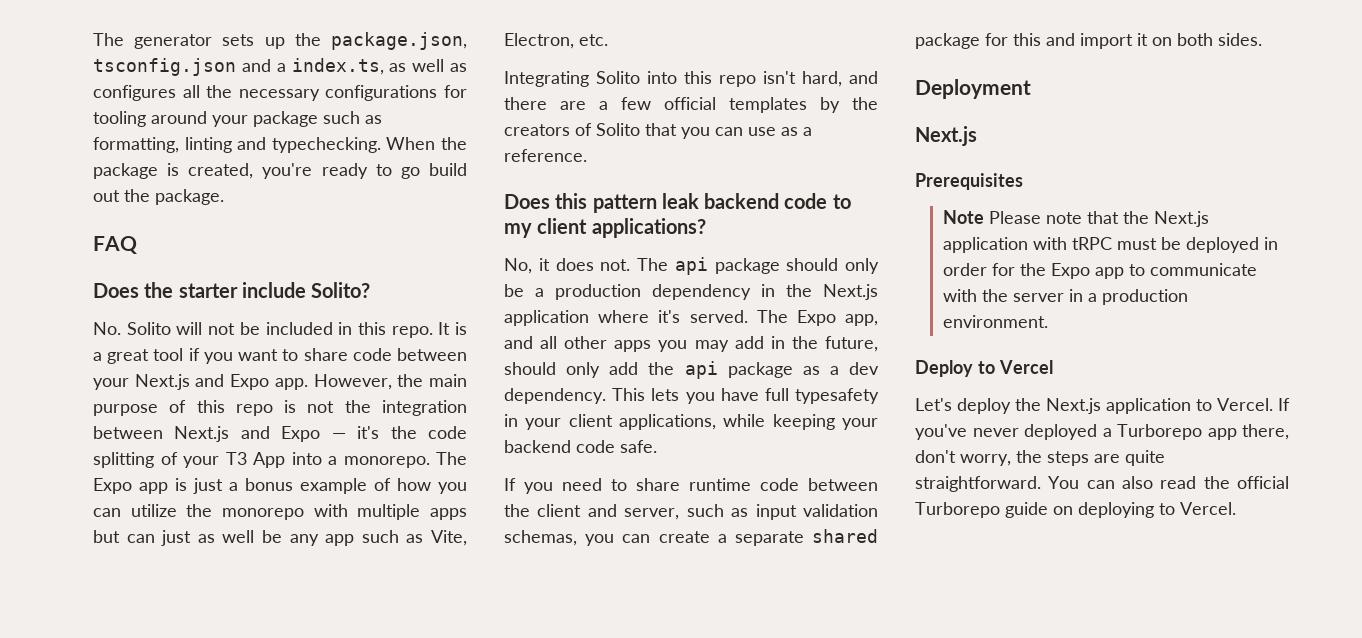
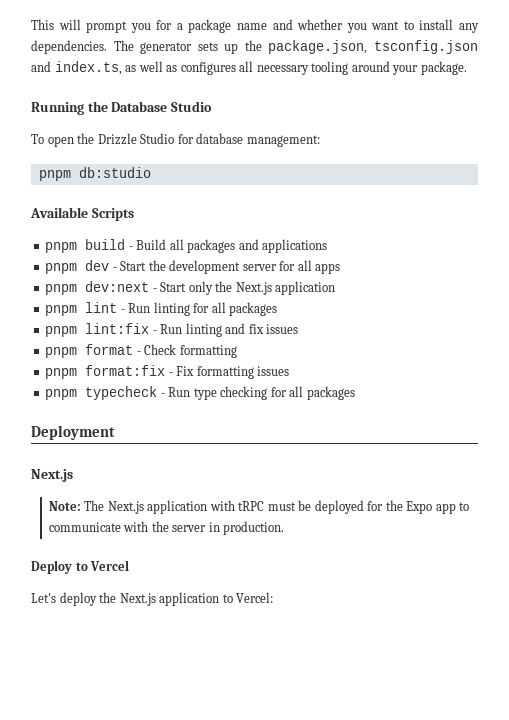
(93, 39) none -> [31,19,479,33] [31,40,107,54] This will prompt you for a package name and whether you want to install any dependencies.
[276,63,286,72] a -> (51, 66) none
[206,85,467,101] [93,111,382,127] [93,137,467,153] [93,163,468,179] [93,189,224,205] [93,236,137,254] [93,282,371,298] [93,322,467,338] [93,348,468,364] [93,374,468,390] [93,400,467,416] [93,426,467,442] [93,452,467,468] [93,478,467,494] [93,504,467,520] [93,530,468,546] [504,33,608,49] [504,71,878,87] [504,97,878,113] [504,123,812,139] [504,149,587,162] [504,193,851,213] [504,218,706,238] [504,257,879,275] [504,284,878,300] [504,310,878,326] [504,336,878,352] [504,361,879,379] [504,388,879,404] [504,414,878,430] [504,440,657,453] [504,478,878,494] [504,504,878,520] [504,529,878,546] [915,33,1262,49] [915,79,1031,99] [915,126,977,146] [915,173,1023,190] [942,210,1149,224] the necessary configurations for tooling around your package such as formatting, linting and typechecking. When the package is created, you're ready to go build out the package. // FAQ // Does the starter include Solito? // No. Solito will not be included in this repo. It is a great tool if you want to share code between your Next.js and Expo app. However, the main purpose of this repo is not the integration between Next.js and Expo — it's the code splitting of your T3 App into a monorepo. The Expo app is just a bonus example of how you can utilize the monorepo with multiple apps but can just as well be any app such as Vite, Electron, etc. // Integrating Solito into this repo isn't hard, and there are a few official templates by the creators of Solito that you can use as a reference. // Does this pattern leak backend code to my client applications? // No, it does not. The api package should only be a production dependency in the Next.js application where it's served. The Expo app, and all other apps you may add in the future, should only add the api package as a dev dependency. This lets you have full typesafety in your client applications, while keeping your backend code safe. // If you need to share runtime code between the client and server, such as input validation schemas, you can create a separate shared package for this and import it on both sides. // Deployment // Next.js // Prerequisites // Note Please note that the -> [256,61,467,75] [31,101,212,115] [31,133,320,147] [38,167,151,181] [30,207,134,221] [45,239,328,253] [45,260,341,274] [45,281,336,295] [45,302,278,316] [45,323,299,337] [45,344,237,358] [45,365,290,379] [45,386,355,400] [31,425,115,440] [31,469,73,482] [48,500,105,511] necessary tooling around your package. // Running the Database Studio // To open the Drizzle Studio for database management: // pnpm db:studio // Available Scripts // pnpm build - Build all packages and applications // pnpm dev - Start the development server for all apps // pnpm dev:next - Start only the Next.js application // pnpm lint - Run linting for all packages // pnpm lint:fix - Run linting and fix issues // pnpm format - Check formatting // pnpm format:fix - Fix formatting issues // pnpm typecheck - Run type checking for all packages // Deployment // Next.js // Note: The
[1263,237,1278,250] [942,263,987,276] in order -> (364, 507) none
[1087,289,1188,305] [942,315,1048,328] a production environment. -> [223,521,285,535] production.
[1217,398,1290,411] [915,424,1289,440] [915,450,1165,466] [915,476,1289,492] [915,502,1236,518] Vercel. If you've never deployed a Turborepo app there, don't worry, the steps are quite straightforward. You can also read the official Turborepo guide on deploying to Vercel. -> [236,592,274,603] Vercel:

